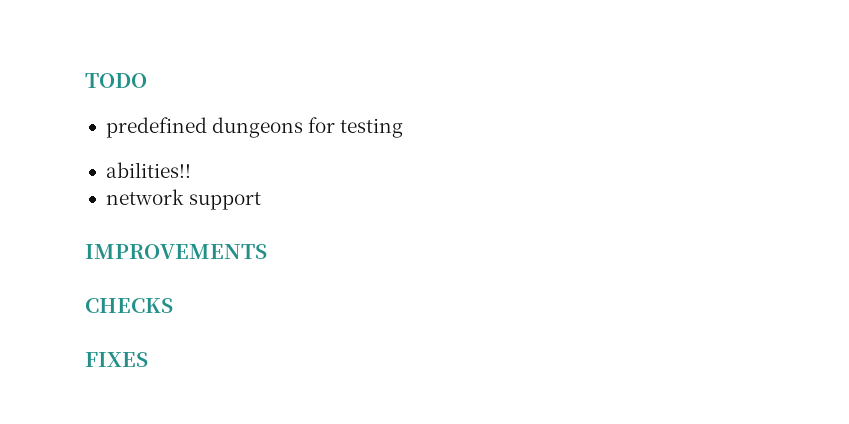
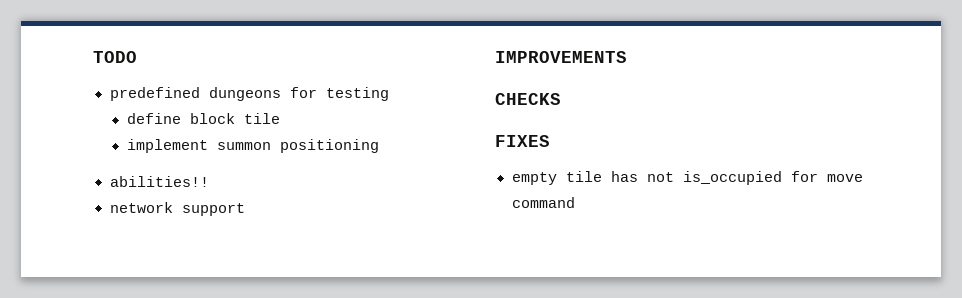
(404, 128) none -> [126,113,280,124] [126,139,379,153] // define block tile // implement summon positioning
(148, 359) none -> [511,171,863,185] [511,197,575,208] // empty tile has not is_occupied for move command

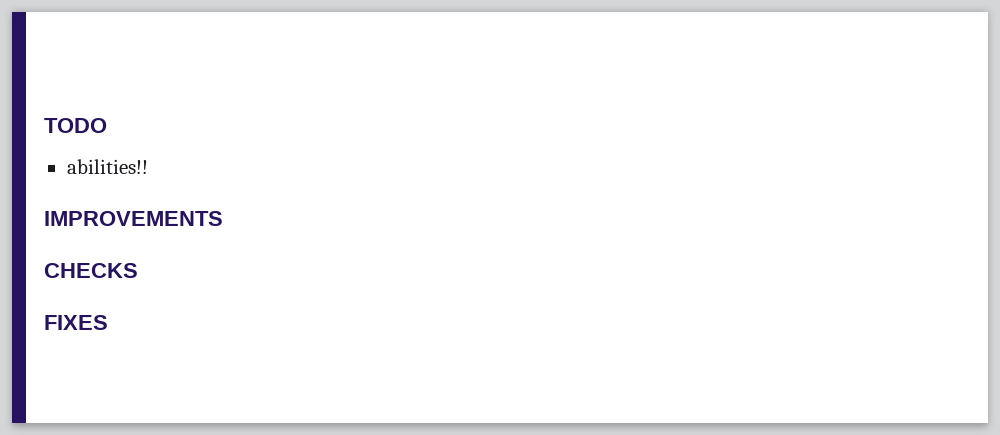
[109,87,389,101] [126,113,280,124] [126,139,379,153] // predefined dungeons for testing // define block tile // implement summon positioning -> (107, 125) none
[109,202,245,216] // network support -> (148, 166) none
[511,171,863,185] [511,197,575,208] // empty tile has not is_occupied for move command -> (108, 322) none

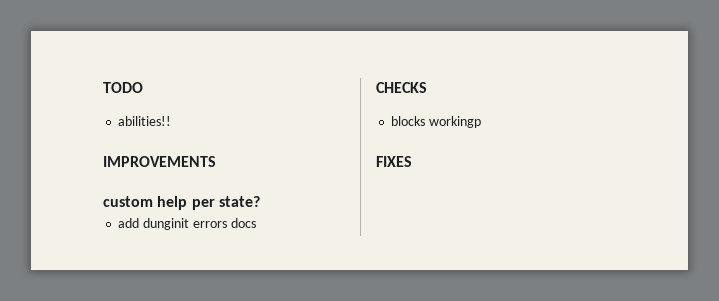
(223, 218) none -> [103,196,260,210] [118,218,256,230] // custom help per state? // add dunginit errors docs
(138, 270) none -> [391,116,482,128] // blocks workingp

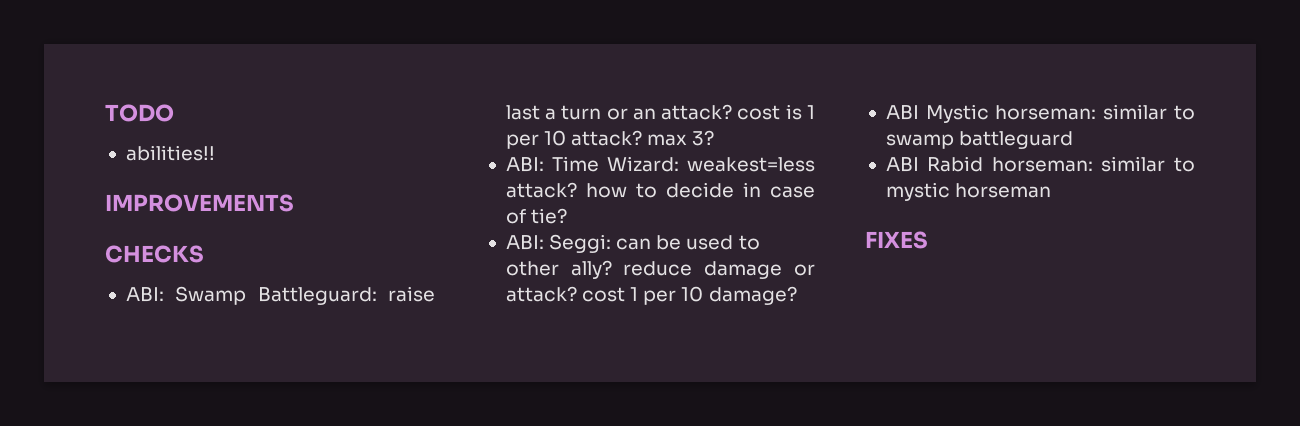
[103,196,260,210] [118,218,256,230] [376,82,427,93] [391,116,482,128] custom help per state? // add dunginit errors docs // CHECKS // blocks workingp -> [105,245,204,263] [125,286,435,305] [505,104,815,120] [505,130,715,149] [505,156,815,172] [505,182,815,198] [505,208,568,224] [505,234,760,253] [505,260,815,279] [505,286,797,305] [885,104,1195,123] [885,131,1074,149] [885,156,1195,172] [885,182,1052,201] CHECKS // ABI: Swamp Battleguard: raise last a turn or an attack? cost is 1 per 10 attack? max 3? // ABI: Time Wizard: weakest=less attack? how to decide in case of tie? // ABI: Seggi: can be used to other ally? reduce damage or attack? cost 1 per 10 damage? // ABI Mystic horseman: similar to swamp battleguard // ABI Rabid horseman: similar to mystic horseman

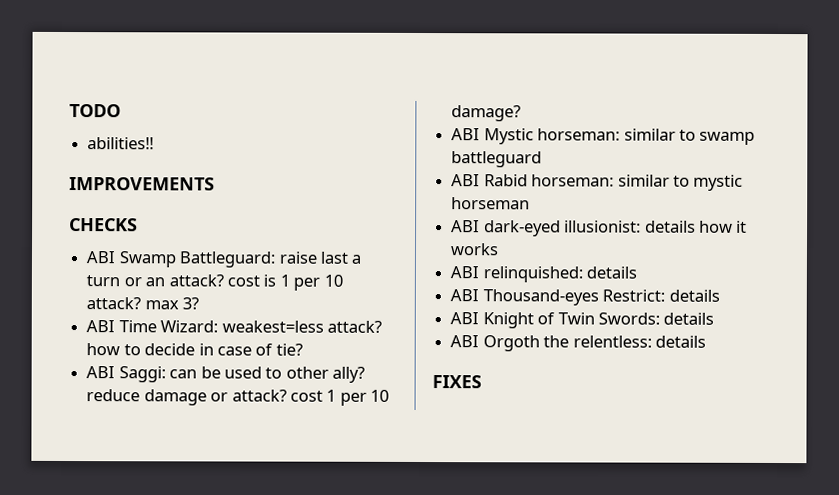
[125,287,164,302] ABI: -> [86,251,116,264] ABI
[505,157,544,172] ABI: -> [86,320,116,333] ABI
[505,234,612,253] ABI: Seggi: -> [86,366,166,383] ABI Saggi:
(1052, 190) none -> [451,220,748,237] [450,243,500,256] [450,266,638,283] [450,289,720,306] [450,312,715,329] [450,335,706,352] // ABI dark-eyed illusionist: details how it works // ABI relinquished: details // ABI Thousand-eyes Restrict: details // ABI Knight of Twin Swords: details // ABI Orgoth the relentless: details

